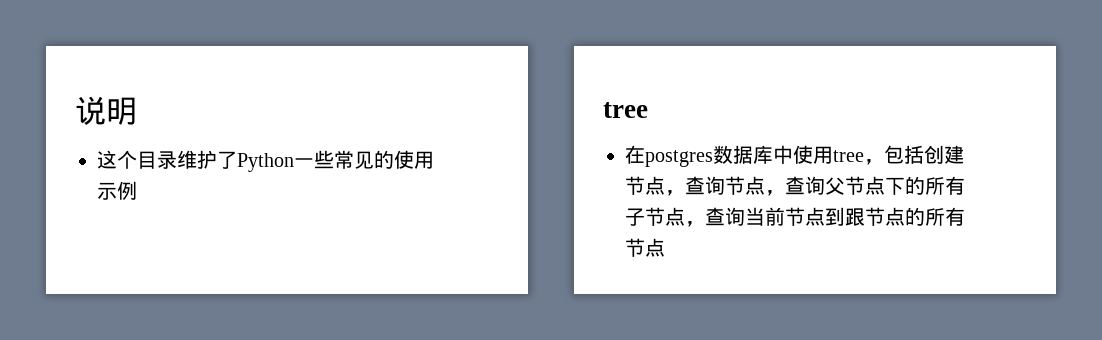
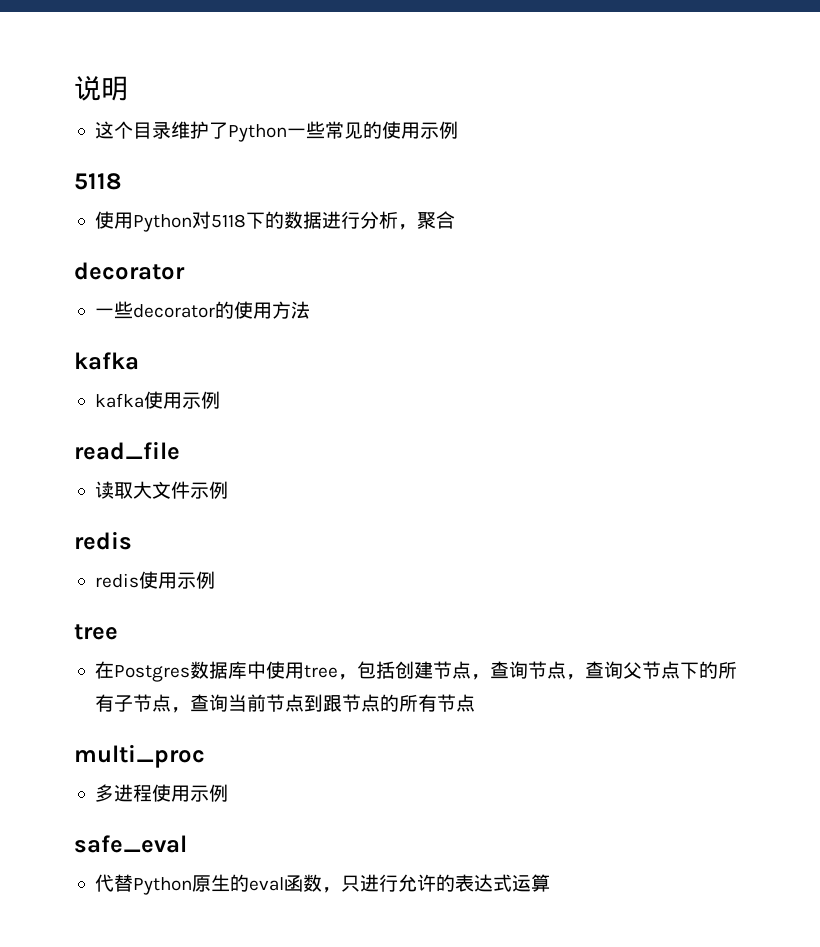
(137, 190) none -> [74,173,122,190] [94,211,455,232] [74,262,185,280] [94,301,310,319] [74,352,139,370] [94,391,220,409] [74,441,180,460] [94,481,228,499] [74,531,132,550] [94,571,215,589] // 5118 // 使用Python对5118下的数据进行分析，聚合 // decorator // 一些decorator的使用方法 // kafka // kafka使用示例 // read_file // 读取大文件示例 // redis // redis使用示例
[645,150,713,167] postgres -> [113,665,190,682] Postgres
(665, 247) none -> [74,744,205,768] [94,784,228,802] [74,835,187,853] [94,874,550,895] // multi_proc // 多进程使用示例 // safe_eval // 代替Python原生的eval函数，只进行允许的表达式运算

